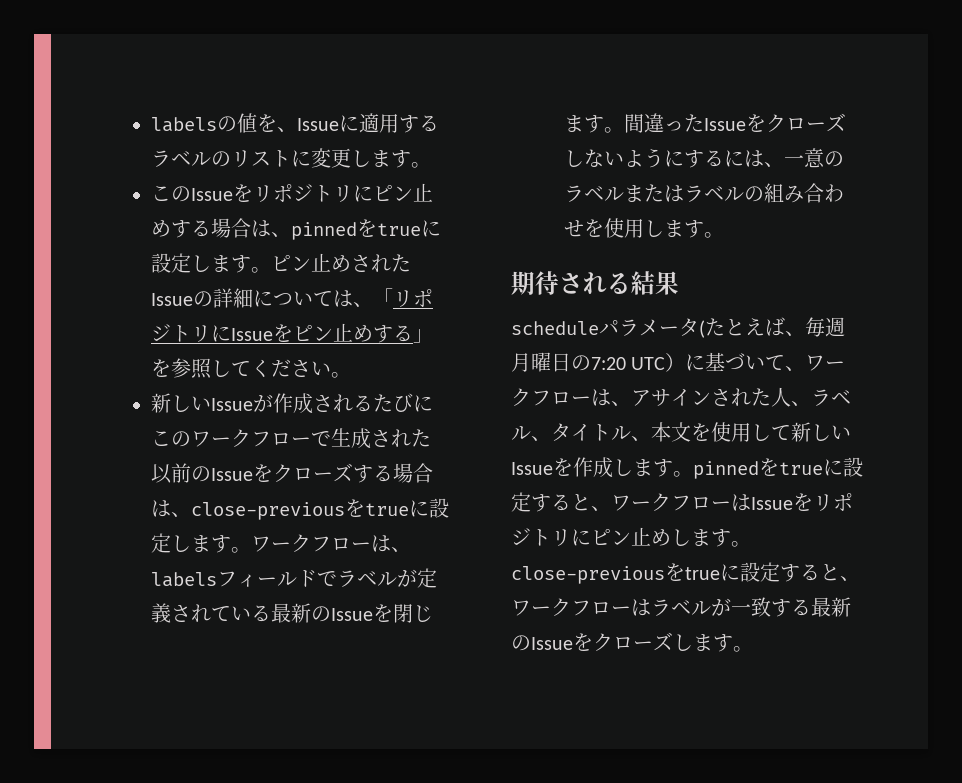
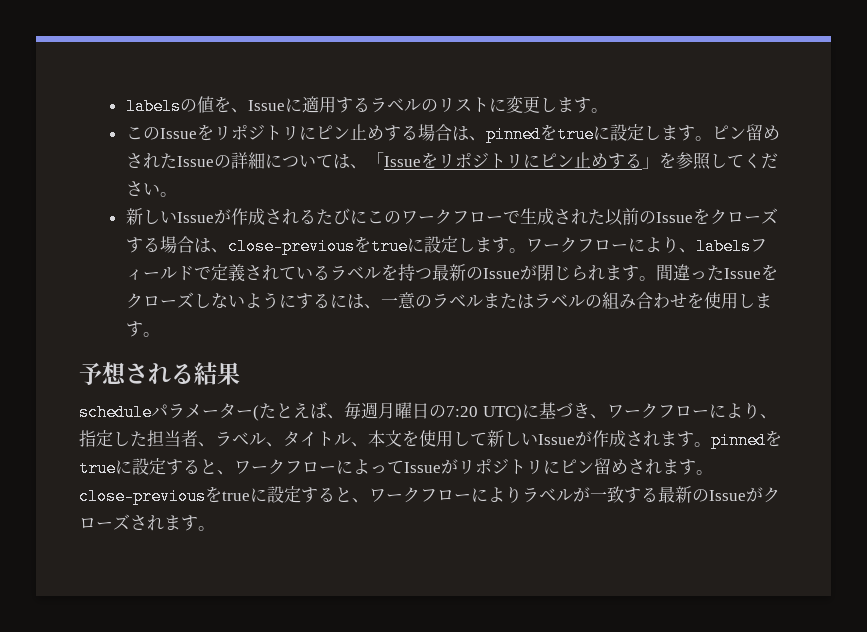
[311,253,332,272] 止 -> [745,124,763,141] 留
[393,289,434,307] [151,324,294,342] リポジトリにIssueを -> [383,152,540,169] Issueをリポジトリに
[371,535,392,552] は -> [627,236,679,253] により
[337,569,418,587] ラベルが -> (211, 273) none
[271,603,434,623] 最新のIssueを閉じ -> [329,264,605,281] ラベルを持つ最新のIssueが閉じられ
[511,271,559,295] 期待 -> [79,362,127,385] 予想
(699, 327) none -> [236,409,253,417] ー
[631,352,846,372] [511,387,791,407] UTC）に基づいて、ワークフローは、アサインされた人 -> [482,402,777,421] [79,430,198,447] UTC)に基づき、ワークフローにより、指定した担当者
[553,457,633,478] を作成し -> [575,430,660,447] が作成され
[731,493,853,511] [511,527,691,546] はIssueをリポジトリにピン止めし -> [336,458,662,475] によってIssueがリポジトリにピン留めされ
[631,599,651,616] は -> [471,486,522,503] により
[573,632,693,651] をクローズし -> [746,487,780,503] [79,514,164,531] がクローズされ

